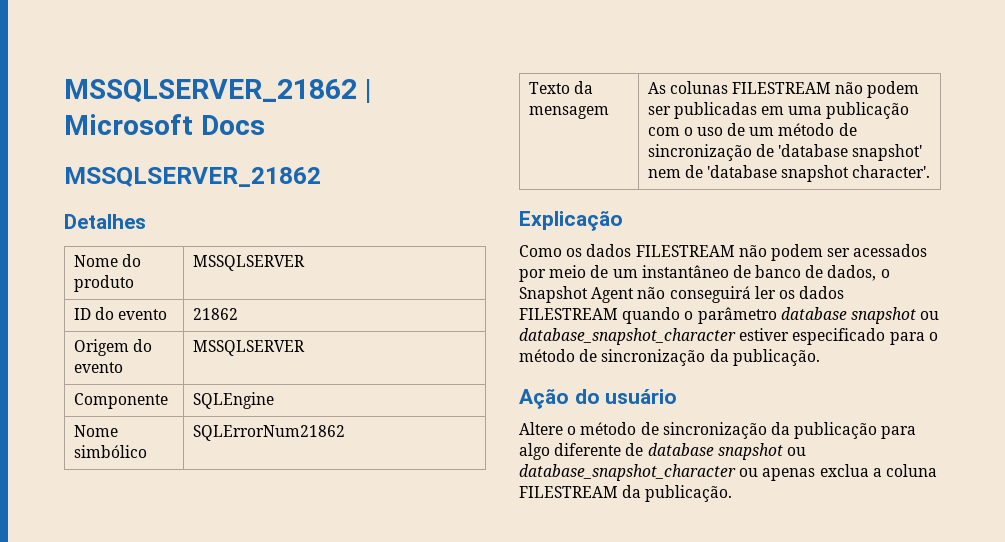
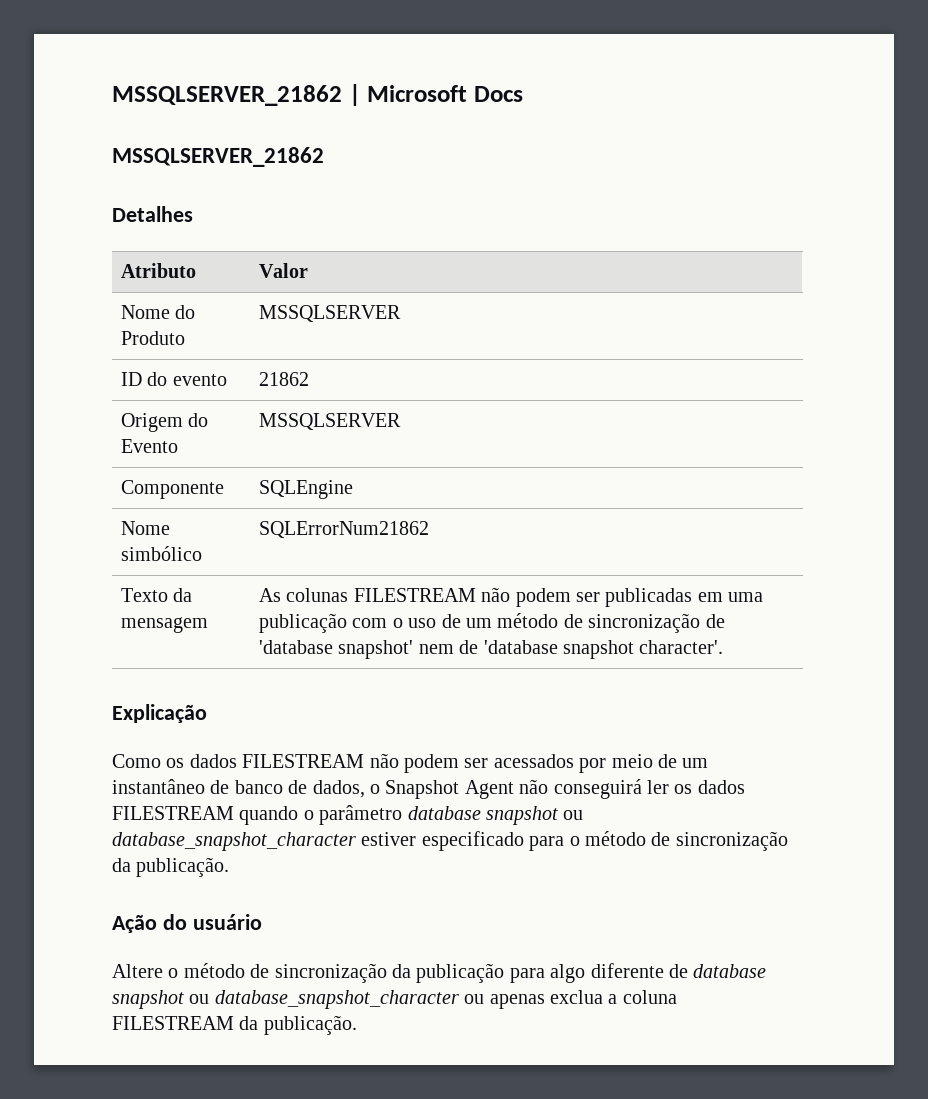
(146, 221) none -> [120,263,196,278] [258,263,308,278] // Atributo | Valor
[73,275,134,292] produto -> [120,331,185,345] Produto
[73,362,123,373] evento -> [120,439,178,453] Evento

